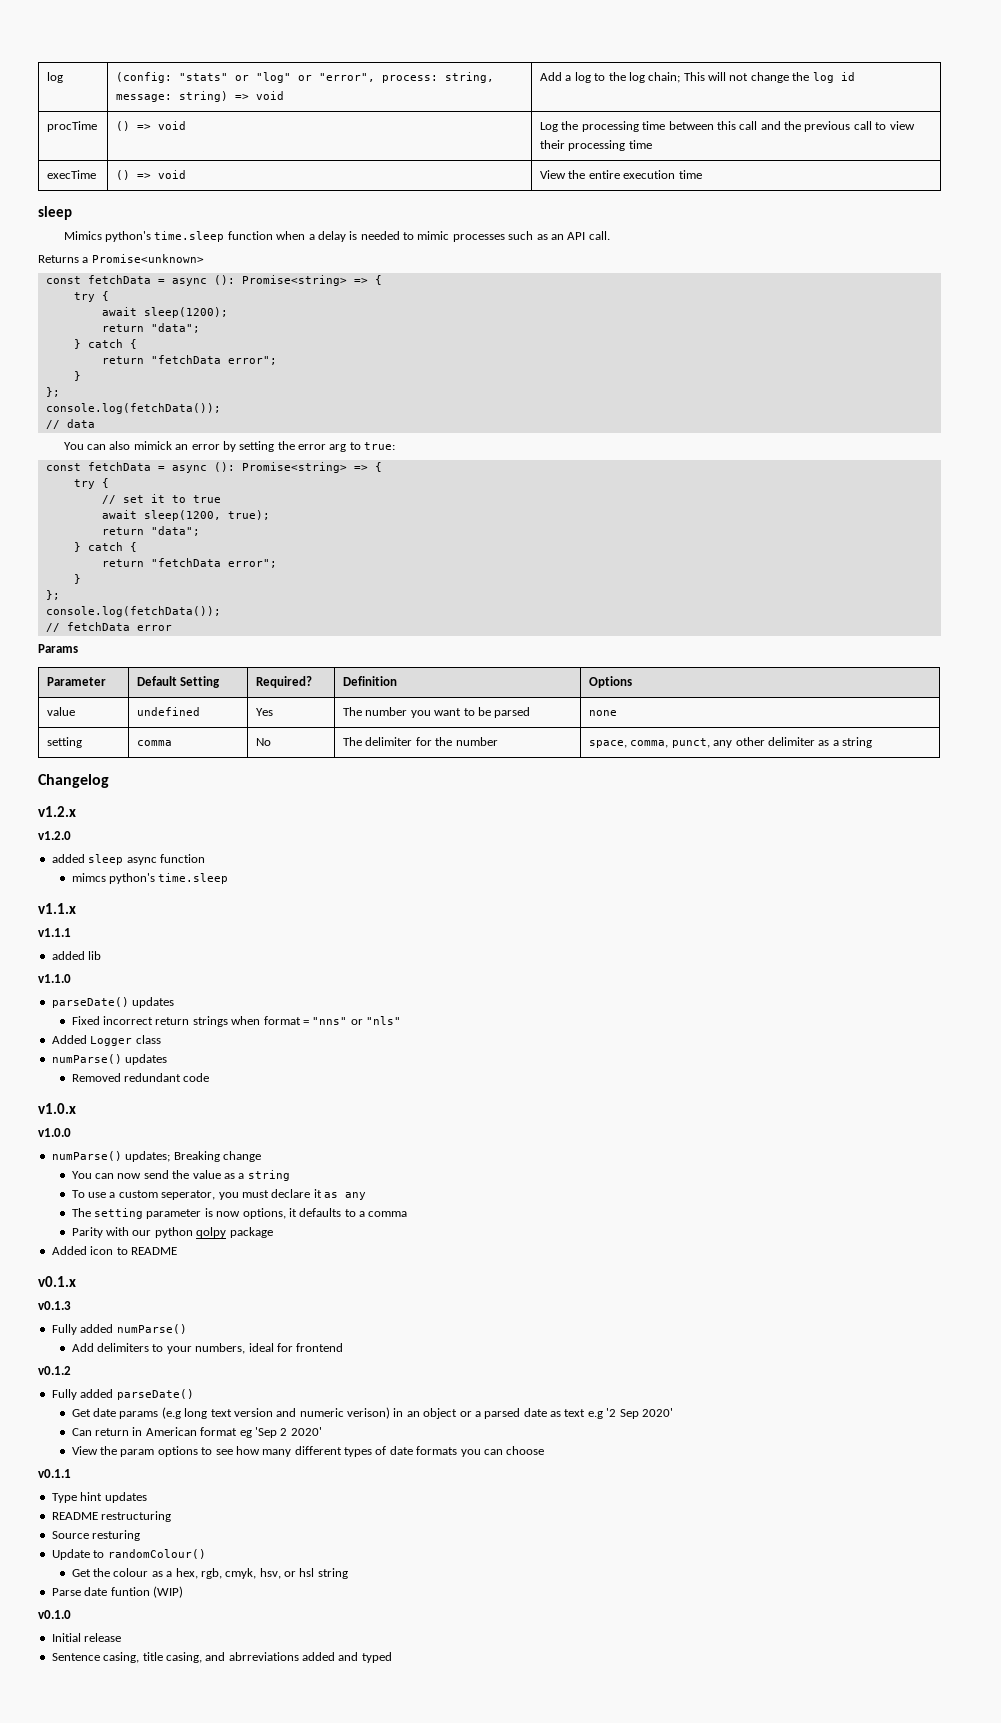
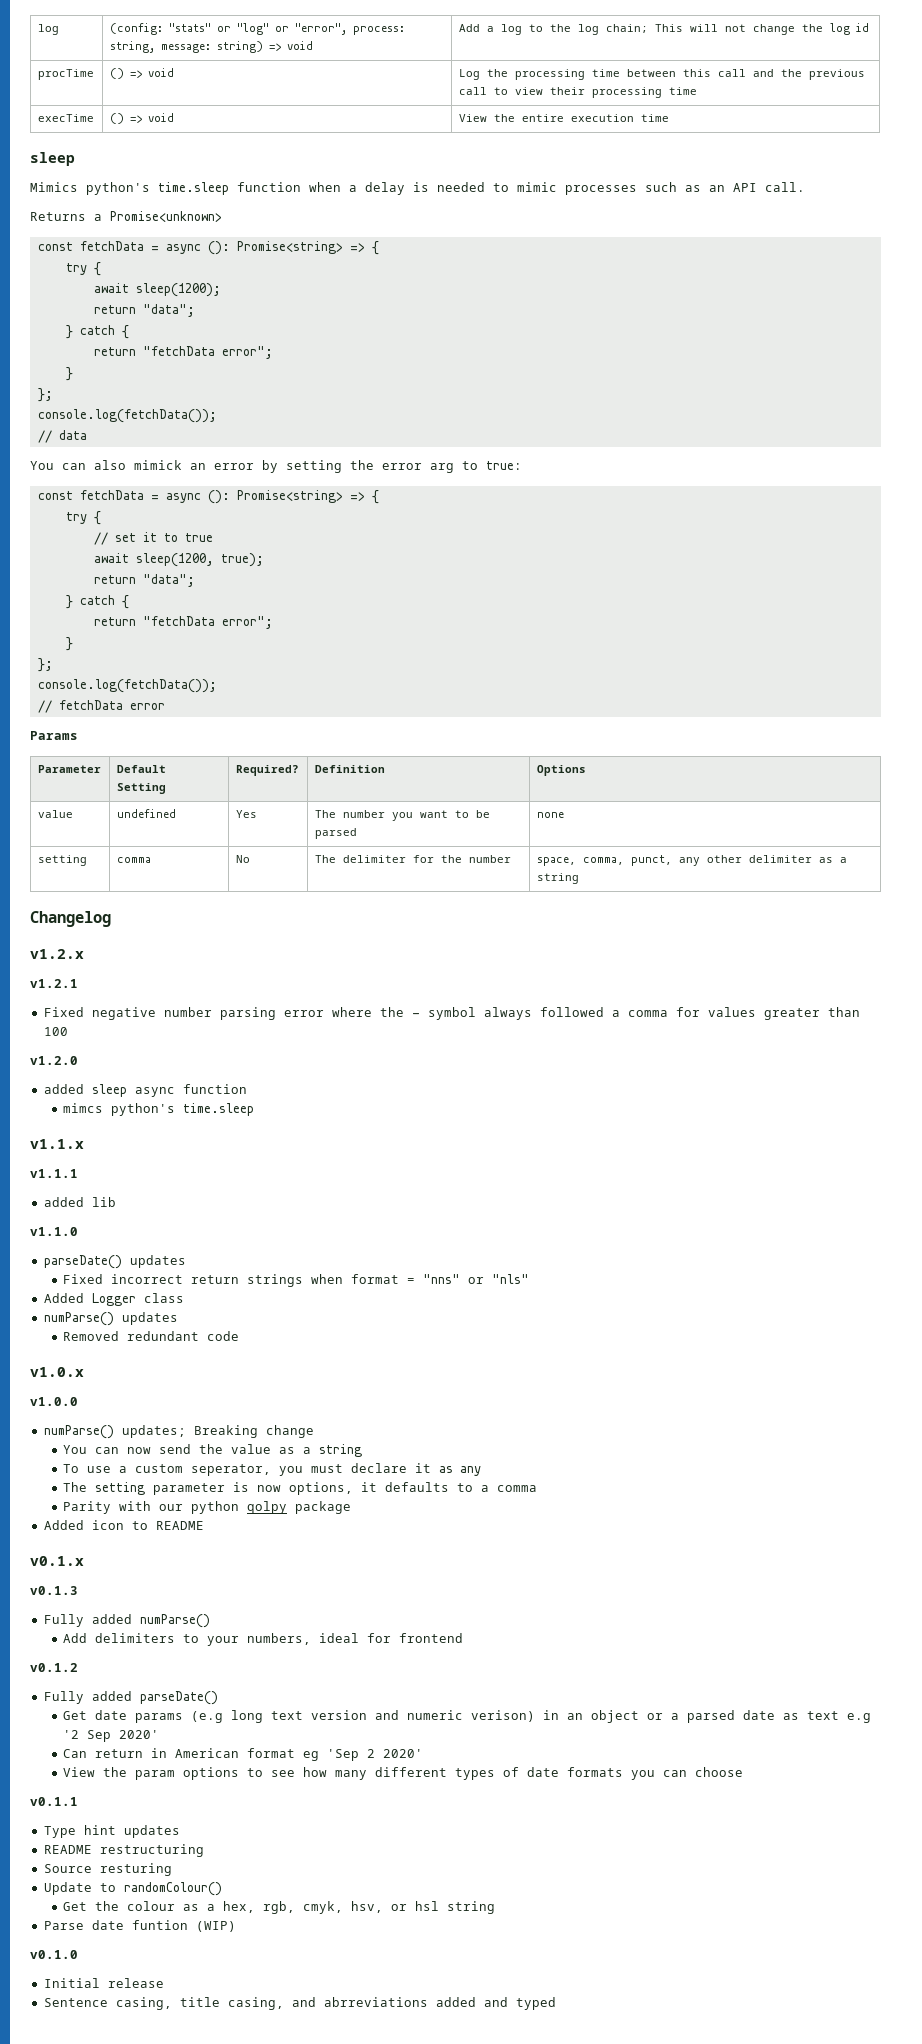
(76, 811) none -> [30,979,78,988] [43,1007,860,1020] [43,1027,68,1036] // v1.2.1 // Fixed negative number parsing error where the - symbol always followed a comma for values greater than 100

